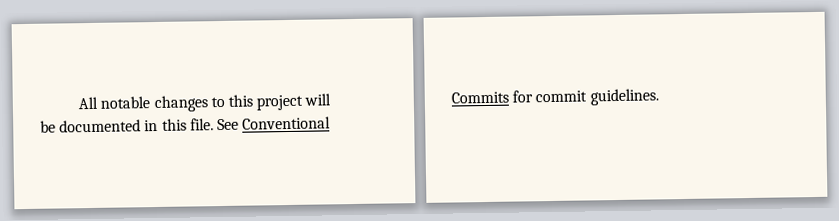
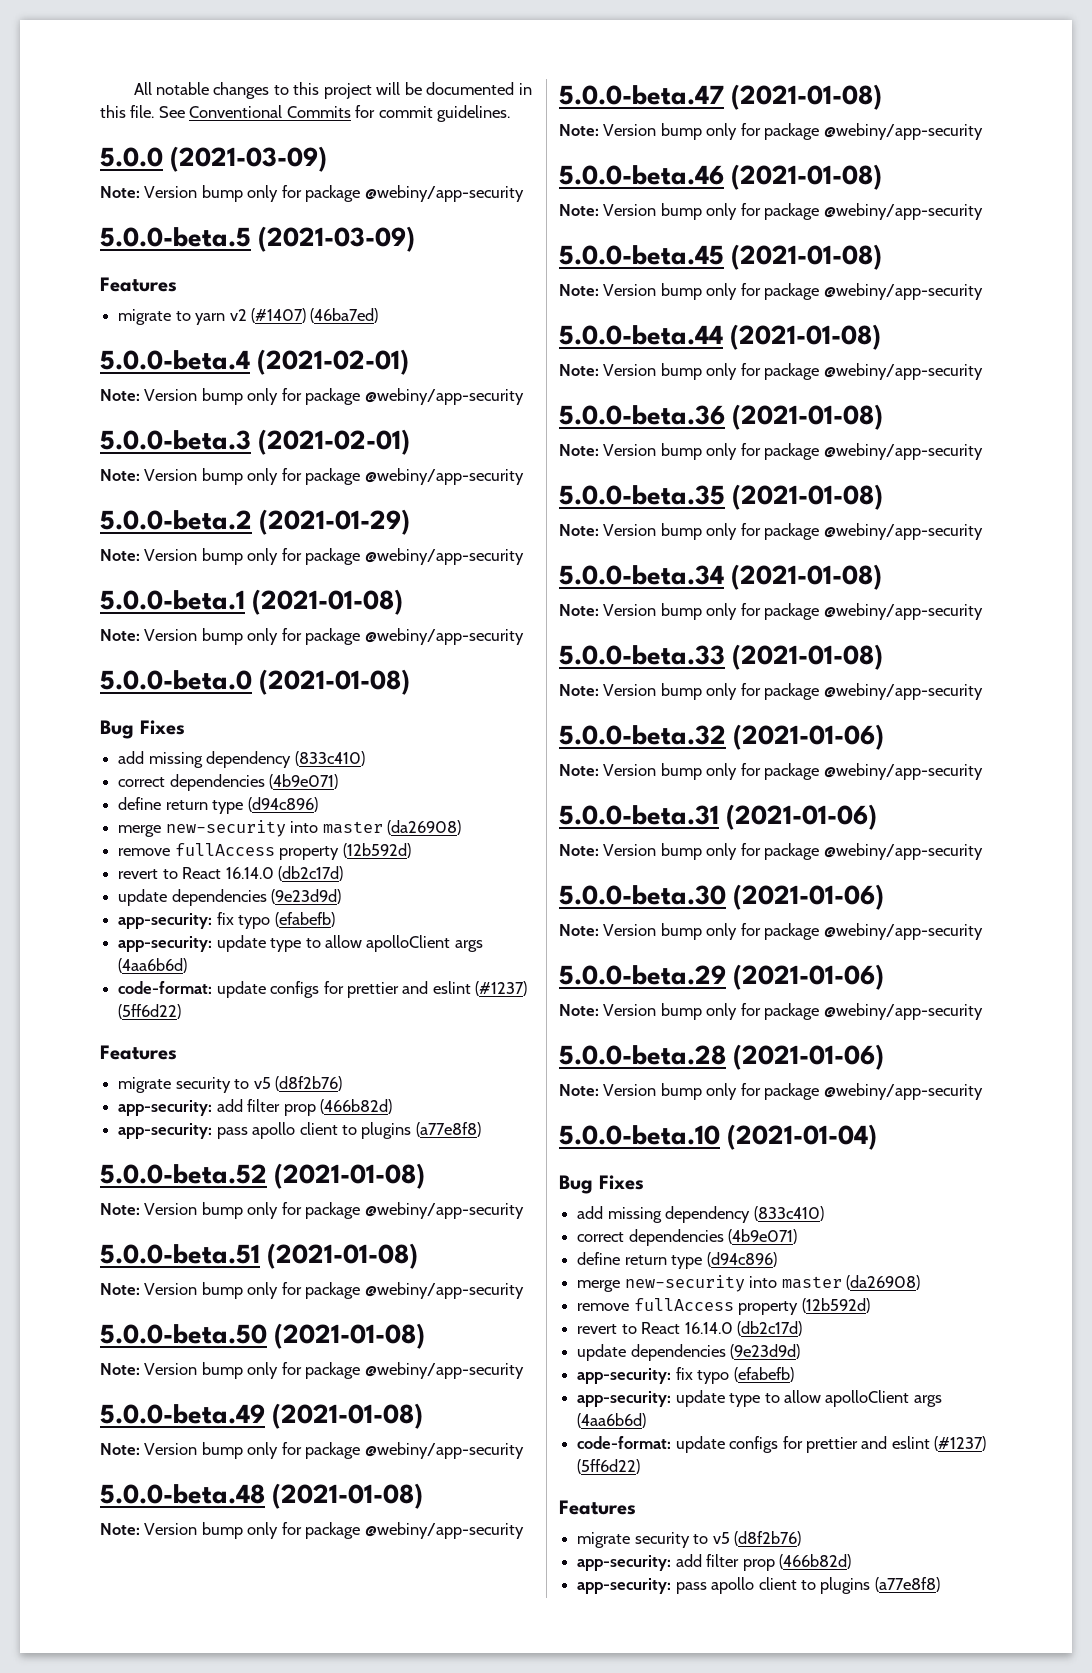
(659, 97) none -> [100,146,328,172] [100,185,524,202] [100,226,416,252] [100,277,177,292] [118,308,379,325] [100,349,410,375] [100,388,524,405] [100,429,411,455] [100,468,524,485] [100,509,411,535] [100,548,524,565] [100,589,404,615] [100,628,524,645] [100,669,411,695] [100,720,185,739] [118,751,365,768] [118,774,339,791] [118,797,318,814] [118,820,461,837] [118,843,411,860] [118,866,343,881] [118,889,342,906] [118,912,335,929] [118,935,483,952] [118,958,188,973] [118,981,528,998] [118,1004,182,1019] [100,1045,177,1060] [118,1076,342,1093] [118,1099,392,1116] [118,1122,481,1139] [100,1163,426,1189] [100,1202,524,1219] [100,1243,419,1269] [100,1282,524,1299] [100,1323,426,1349] [100,1362,524,1379] [100,1403,424,1429] [100,1442,524,1459] [100,1483,424,1509] [100,1522,524,1539] [559,84,883,110] [559,123,983,140] [559,164,883,190] [559,203,983,220] [559,244,883,270] [559,283,983,300] [559,324,882,350] [559,363,983,380] [559,404,884,430] [559,443,983,460] [559,484,884,510] [559,523,983,540] [559,564,883,590] [559,603,983,620] [559,644,884,670] [559,683,983,700] [559,724,885,750] [559,763,983,780] [559,804,878,830] [559,843,983,860] [559,884,885,910] [559,923,983,940] [559,964,885,990] [559,1003,983,1020] [559,1044,885,1070] [559,1083,983,1100] [559,1124,878,1150] [559,1175,644,1194] [577,1206,824,1223] [577,1229,798,1246] [577,1252,777,1269] [577,1275,920,1292] [577,1298,870,1315] [577,1321,802,1336] [577,1344,801,1361] [577,1367,794,1384] [577,1390,942,1407] [577,1413,647,1428] [577,1436,987,1453] [577,1459,641,1474] [559,1500,636,1515] [577,1531,801,1548] [577,1554,851,1571] [577,1577,940,1594] // 5.0.0 (2021-03-09) // Note: Version bump only for package @webiny/app-security // 5.0.0-beta.5 (2021-03-09) // Features // migrate to yarn v2 (#1407) (46ba7ed) // 5.0.0-beta.4 (2021-02-01) // Note: Version bump only for package @webiny/app-security // 5.0.0-beta.3 (2021-02-01) // Note: Version bump only for package @webiny/app-security // 5.0.0-beta.2 (2021-01-29) // Note: Version bump only for package @webiny/app-security // 5.0.0-beta.1 (2021-01-08) // Note: Version bump only for package @webiny/app-security // 5.0.0-beta.0 (2021-01-08) // Bug Fixes // add missing dependency (833c410) // correct dependencies (4b9e071) // define return type (d94c896) // merge new-security into master (da26908) // remove fullAccess property (12b592d) // revert to React 16.14.0 (db2c17d) // update dependencies (9e23d9d) // app-security: fix typo (efabefb) // app-security: update type to allow apolloClient args (4aa6b6d) // code-format: update configs for prettier and eslint (#1237) (5ff6d22) // Features // migrate security to v5 (d8f2b76) // app-security: add filter prop (466b82d) // app-security: pass apollo client to plugins (a77e8f8) // 5.0.0-beta.52 (2021-01-08) // Note: Version bump only for package @webiny/app-security // 5.0.0-beta.51 (2021-01-08) // Note: Version bump only for package @webiny/app-security // 5.0.0-beta.50 (2021-01-08) // Note: Version bump only for package @webiny/app-security // 5.0.0-beta.49 (2021-01-08) // Note: Version bump only for package @webiny/app-security // 5.0.0-beta.48 (2021-01-08) // Note: Version bump only for package @webiny/app-security // 5.0.0-beta.47 (2021-01-08) // Note: Version bump only for package @webiny/app-security // 5.0.0-beta.46 (2021-01-08) // Note: Version bump only for package @webiny/app-security // 5.0.0-beta.45 (2021-01-08) // Note: Version bump only for package @webiny/app-security // 5.0.0-beta.44 (2021-01-08) // Note: Version bump only for package @webiny/app-security // 5.0.0-beta.36 (2021-01-08) // Note: Version bump only for package @webiny/app-security // 5.0.0-beta.35 (2021-01-08) // Note: Version bump only for package @webiny/app-security // 5.0.0-beta.34 (2021-01-08) // Note: Version bump only for package @webiny/app-security // 5.0.0-beta.33 (2021-01-08) // Note: Version bump only for package @webiny/app-security // 5.0.0-beta.32 (2021-01-06) // Note: Version bump only for package @webiny/app-security // 5.0.0-beta.31 (2021-01-06) // Note: Version bump only for package @webiny/app-security // 5.0.0-beta.30 (2021-01-06) // Note: Version bump only for package @webiny/app-security // 5.0.0-beta.29 (2021-01-06) // Note: Version bump only for package @webiny/app-security // 5.0.0-beta.28 (2021-01-06) // Note: Version bump only for package @webiny/app-security // 5.0.0-beta.10 (2021-01-04) // Bug Fixes // add missing dependency (833c410) // correct dependencies (4b9e071) // define return type (d94c896) // merge new-security into master (da26908) // remove fullAccess property (12b592d) // revert to React 16.14.0 (db2c17d) // update dependencies (9e23d9d) // app-security: fix typo (efabefb) // app-security: update type to allow apolloClient args (4aa6b6d) // code-format: update configs for prettier and eslint (#1237) (5ff6d22) // Features // migrate security to v5 (d8f2b76) // app-security: add filter prop (466b82d) // app-security: pass apollo client to plugins (a77e8f8)

